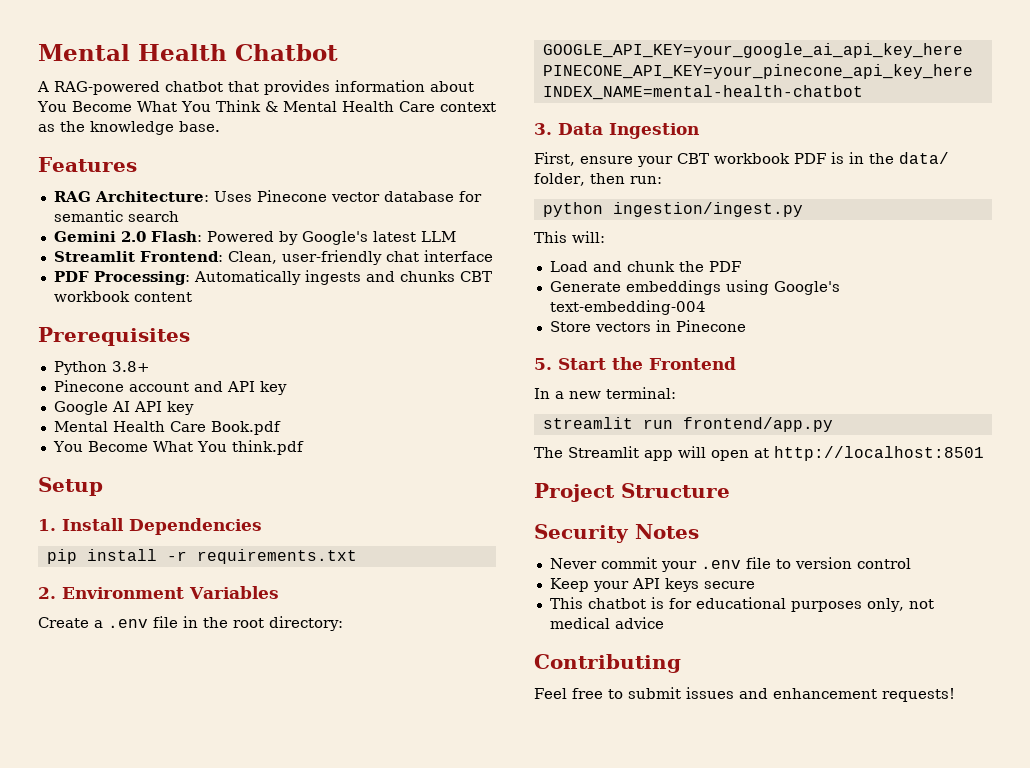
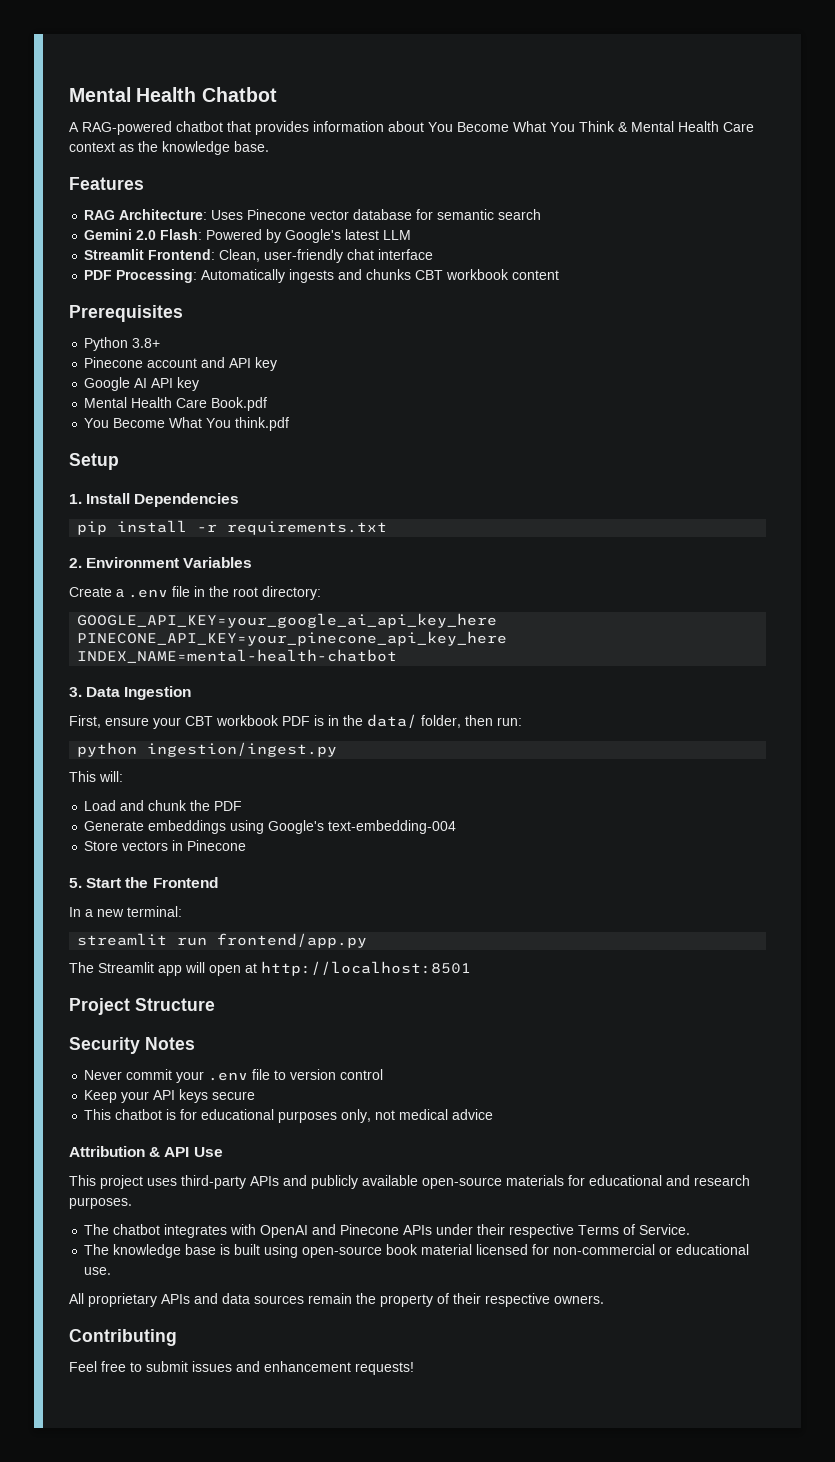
(664, 623) none -> [69,1146,223,1157] [69,1175,750,1189] [69,1197,132,1209] [84,1224,691,1238] [84,1244,750,1258] [84,1267,112,1275] [69,1293,604,1307] // Attribution & API Use // This project uses third-party APIs and publicly available open-source materials for educational and research purposes. // The chatbot integrates with OpenAI and Pinecone APIs under their respective Terms of Service. // The knowledge base is built using open-source book material licensed for non-commercial or educational use. // All proprietary APIs and data sources remain the property of their respective owners.

